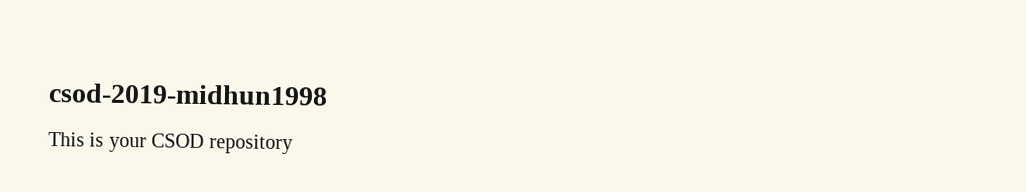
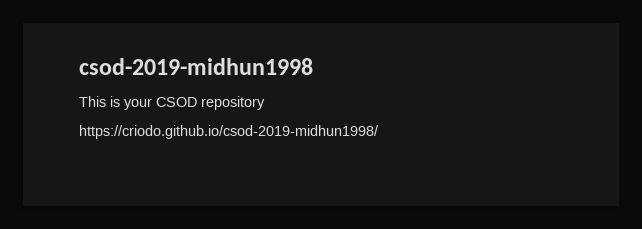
(293, 144) none -> [79,125,379,139] // https://criodo.github.io/csod-2019-midhun1998/

